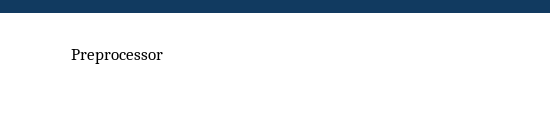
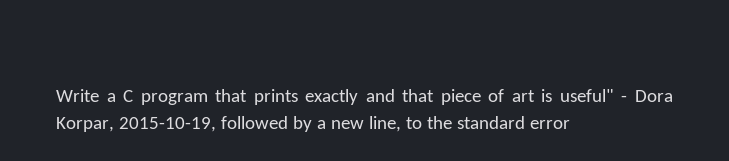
[71,49,163,64] Preprocessor -> [56,89,674,105] [56,116,570,132] Write a C program that prints exactly and that piece of art is useful" - Dora Korpar, 2015-10-19, followed by a new line, to the standard error

